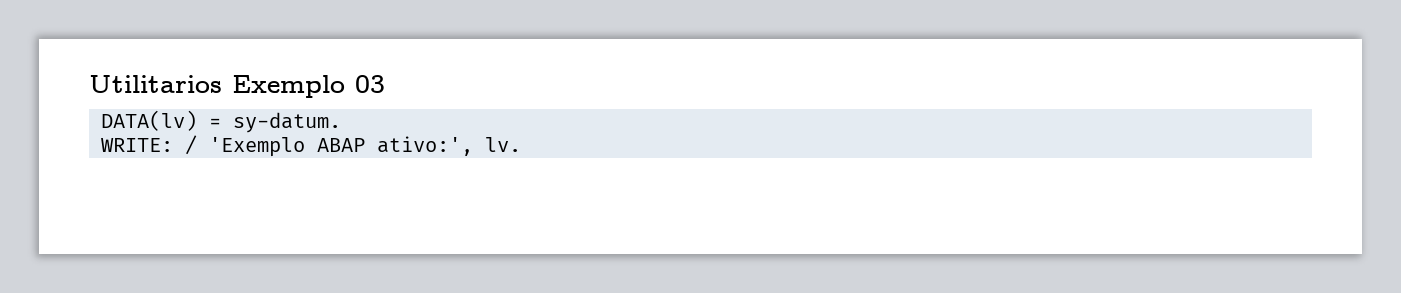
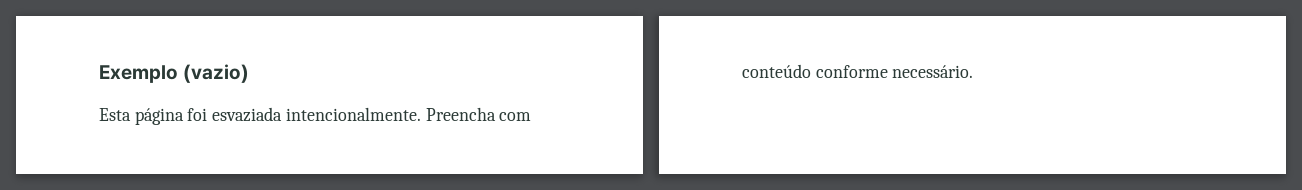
[89,75,385,98] [101,110,342,133] [101,135,522,157] Utilitarios Exemplo 03 // DATA(lv) = sy-datum. // WRITE: / 'Exemplo ABAP ativo:', lv. -> [99,64,250,83] [99,107,532,125] [742,64,974,78] Exemplo (vazio) // Esta página foi esvaziada intencionalmente. Preencha com conteúdo conforme necessário.

